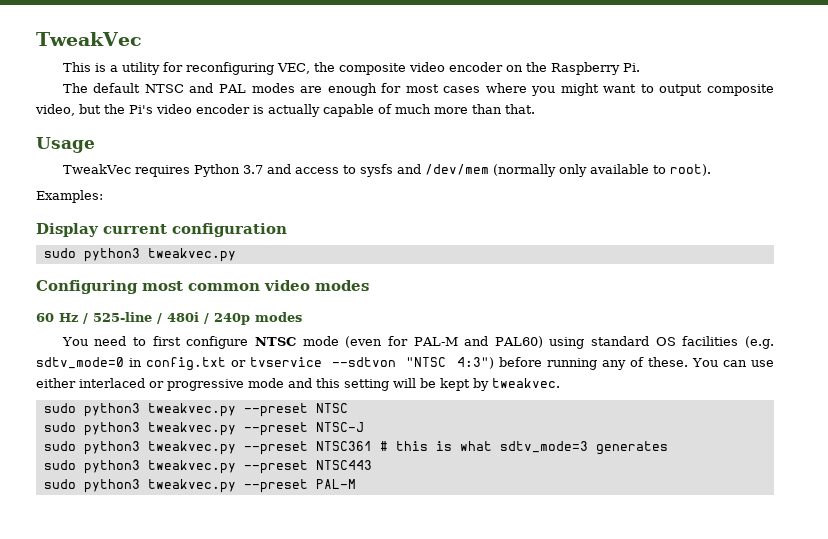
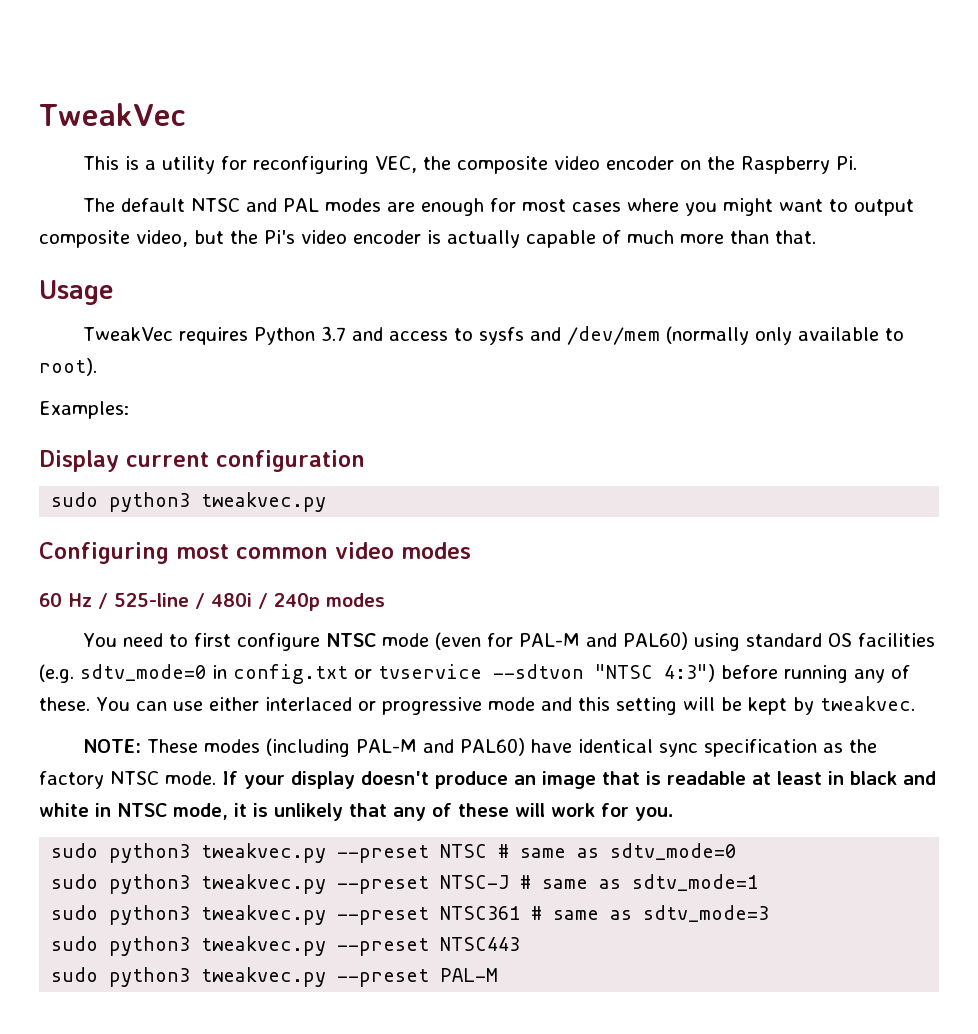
(560, 383) none -> [83,738,878,757] [39,771,936,789] [39,803,674,821] // NOTE: These modes (including PAL-M and PAL60) have identical sync specification as the factory NTSC mode. If your display doesn't produce an image that is readable at least in black and white in NTSC mode, it is unlikely that any of these will work for you.
(348, 408) none -> [498,843,737,860] # same as sdtv_mode=0
(364, 427) none -> [520,874,759,891] # same as sdtv_mode=1
[395,441,492,451] this is what -> [553,910,633,920] same as
[595,441,668,455] generates -> (770, 913) none

